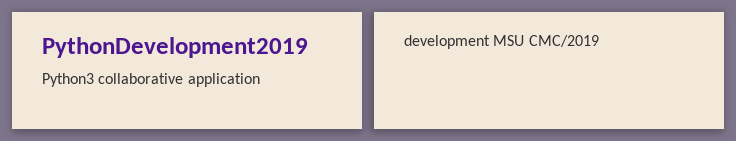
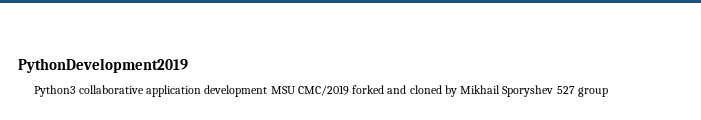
(599, 41) none -> [352,85,608,97] forked and cloned by Mikhail Sporyshev 527 group

